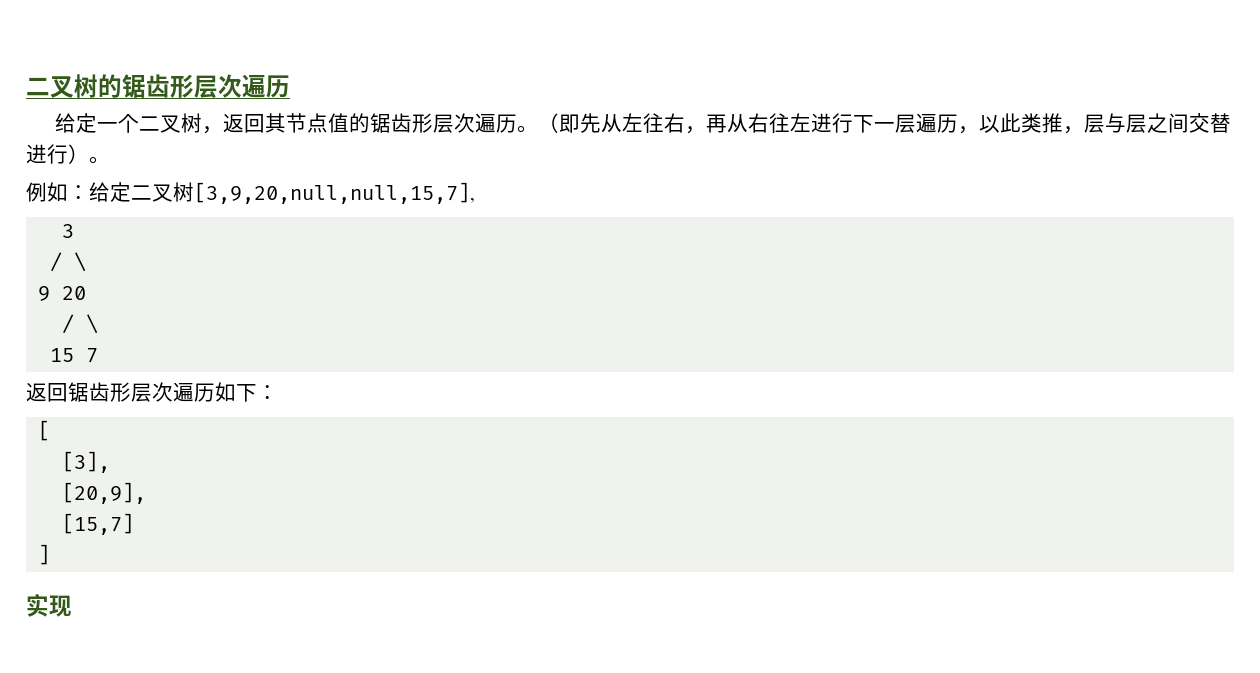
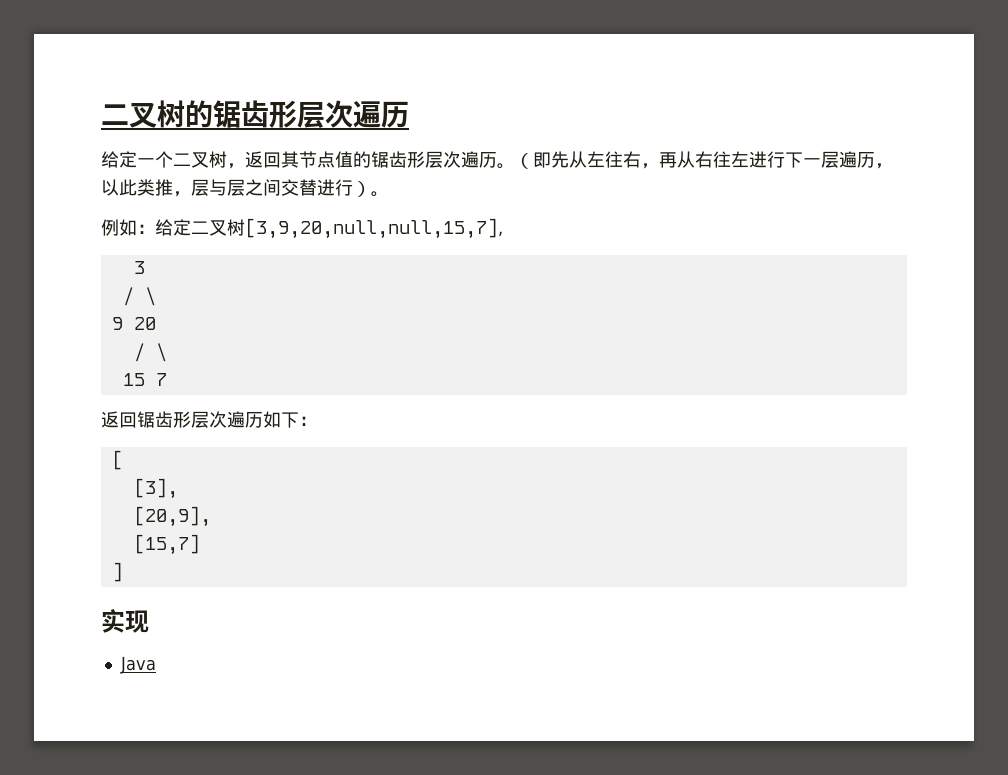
(72, 606) none -> [119,656,156,674] // Java

